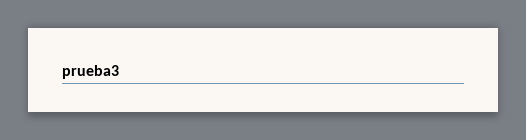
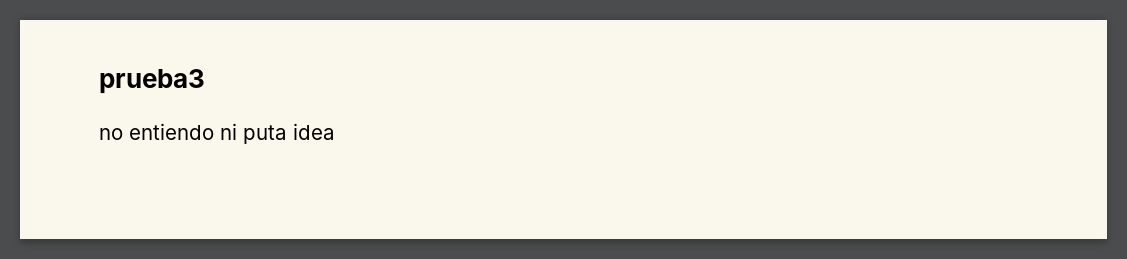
(119, 72) none -> [99,123,335,144] // no entiendo ni puta idea

